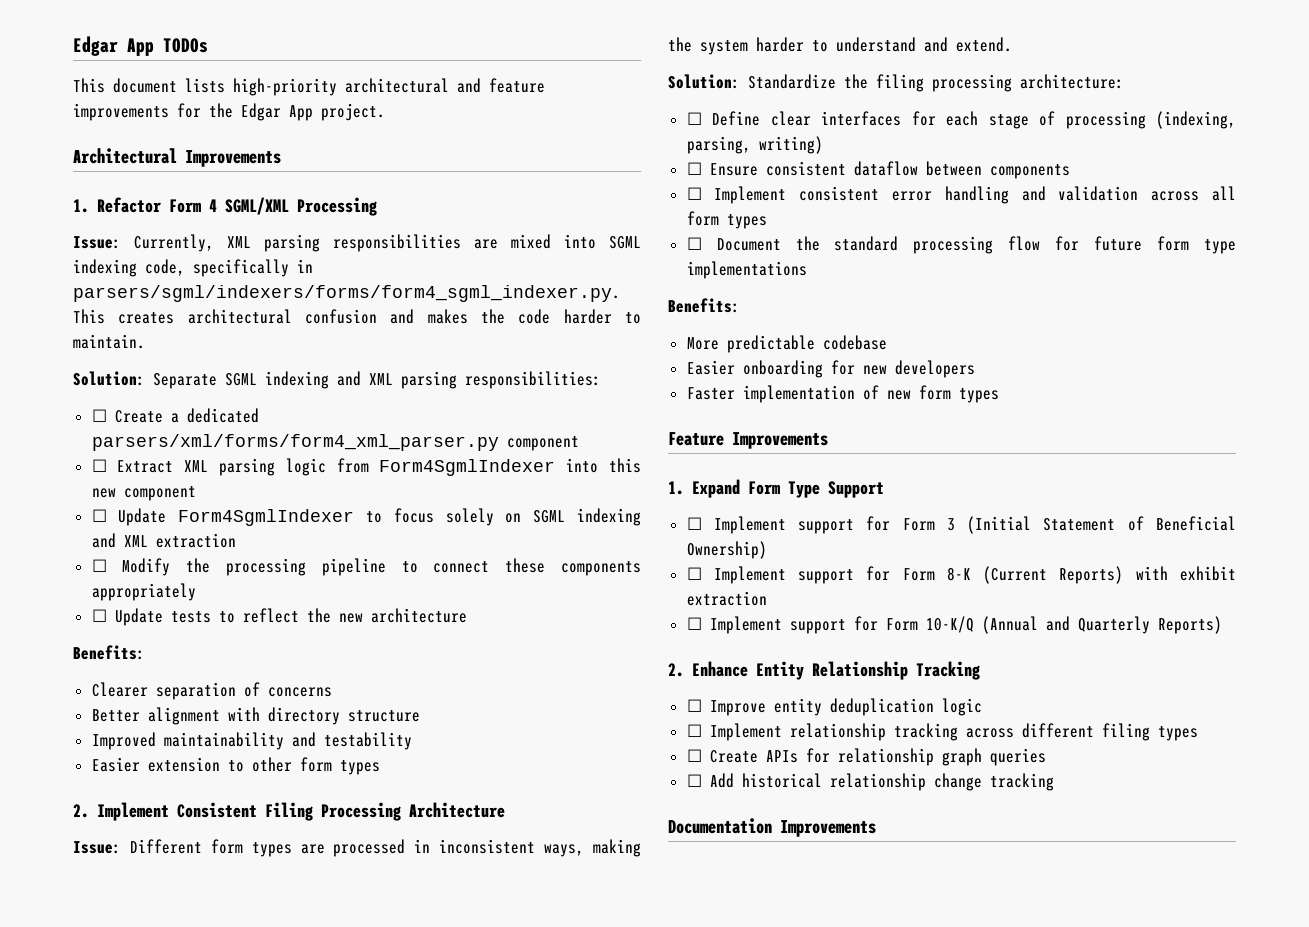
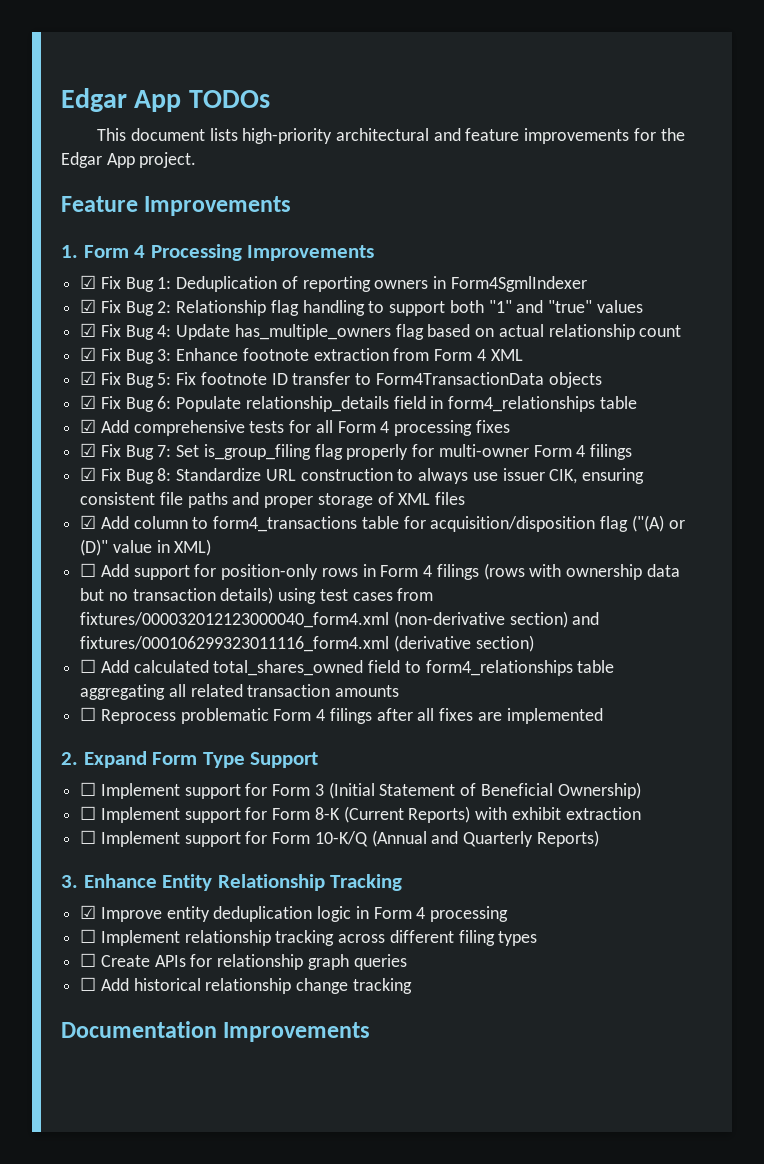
[73,148,281,167] [73,197,377,216] [73,234,641,252] [73,259,313,277] [73,285,620,302] [73,309,641,324] [73,334,145,349] [73,371,601,389] [91,408,259,423] [91,434,579,451] [91,458,641,476] [91,486,196,501] [91,508,642,526] [91,533,236,548] [91,558,641,576] [91,583,196,601] [91,608,467,626] [73,645,145,660] [91,682,332,700] [91,707,420,725] [91,732,412,750] [91,757,380,775] [73,802,505,821] [73,839,642,857] [668,37,1012,55] [668,74,1124,92] [686,111,1236,129] [686,136,823,154] [686,161,1070,179] [686,186,1236,204] [686,211,767,229] [686,236,1236,254] [686,261,807,279] [668,298,740,313] [686,335,887,353] [686,360,975,378] [686,385,999,403] [668,432,828,449] [668,481,684,495] Architectural Improvements // 1. Refactor Form 4 SGML/XML Processing // Issue: Currently, XML parsing responsibilities are mixed into SGML indexing code, specifically in parsers/sgml/indexers/forms/form4_sgml_indexer.py. This creates architectural confusion and makes the code harder to maintain. // Solution: Separate SGML indexing and XML parsing responsibilities: // ☐ Create a dedicated parsers/xml/forms/form4_xml_parser.py component // ☐ Extract XML parsing logic from Form4SgmlIndexer into this new component // ☐ Update Form4SgmlIndexer to focus solely on SGML indexing and XML extraction // ☐ Modify the processing pipeline to connect these components appropriately // ☐ Update tests to reflect the new architecture // Benefits: // Clearer separation of concerns // Better alignment with directory structure // Improved maintainability and testability // Easier extension to other form types // 2. Implement Consistent Filing Processing Architecture // Issue: Different form types are processed in inconsistent ways, making the system harder to understand and extend. // Solution: Standardize the filing processing architecture: // ☐ Define clear interfaces for each stage of processing (indexing, parsing, writing) // ☐ Ensure consistent dataflow between components // ☐ Implement consistent error handling and validation across all form types // ☐ Document the standard processing flow for future form type implementations // Benefits: // More predictable codebase // Easier onboarding for new developers // Faster implementation of new form types // Feature Improvements // 1. -> [61,196,292,216] [61,244,375,261] [80,275,587,292] [80,299,643,316] [80,323,682,340] [80,347,523,364] [80,371,602,388] [80,395,637,412] [80,419,510,436] [80,443,632,460] [80,467,644,484] [80,492,466,508] [80,515,685,532] [80,539,212,556] [80,563,680,580] [80,587,434,604] [80,611,600,628] [80,635,534,652] [80,659,615,676] [80,684,400,700] [80,707,603,724] [61,752,78,765] Feature Improvements // 1. Form 4 Processing Improvements // ☑ Fix Bug 1: Deduplication of reporting owners in Form4SgmlIndexer // ☑ Fix Bug 2: Relationship flag handling to support both "1" and "true" values // ☑ Fix Bug 4: Update has_multiple_owners flag based on actual relationship count // ☑ Fix Bug 3: Enhance footnote extraction from Form 4 XML // ☑ Fix Bug 5: Fix footnote ID transfer to Form4TransactionData objects // ☑ Fix Bug 6: Populate relationship_details field in form4_relationships table // ☑ Add comprehensive tests for all Form 4 processing fixes // ☑ Fix Bug 7: Set is_group_filing flag properly for multi-owner Form 4 filings // ☑ Fix Bug 8: Standardize URL construction to always use issuer CIK, ensuring consistent file paths and proper storage of XML files // ☑ Add column to form4_transactions table for acquisition/disposition flag ("(A) or (D)" value in XML) // ☐ Add support for position-only rows in Form 4 filings (rows with ownership data but no transaction details) using test cases from fixtures/000032012123000040_form4.xml (non-derivative section) and fixtures/000106299323011116_form4.xml (derivative section) // ☐ Add calculated total_shares_owned field to form4_relationships table aggregating all related transaction amounts // ☐ Reprocess problematic Form 4 filings after all fixes are implemented // 2.
[668,663,684,677] 2. -> [61,875,78,888] 3.
[686,699,702,712] ☐ -> [80,905,97,919] ☑
(982, 707) none -> [355,906,509,922] in Form 4 processing

